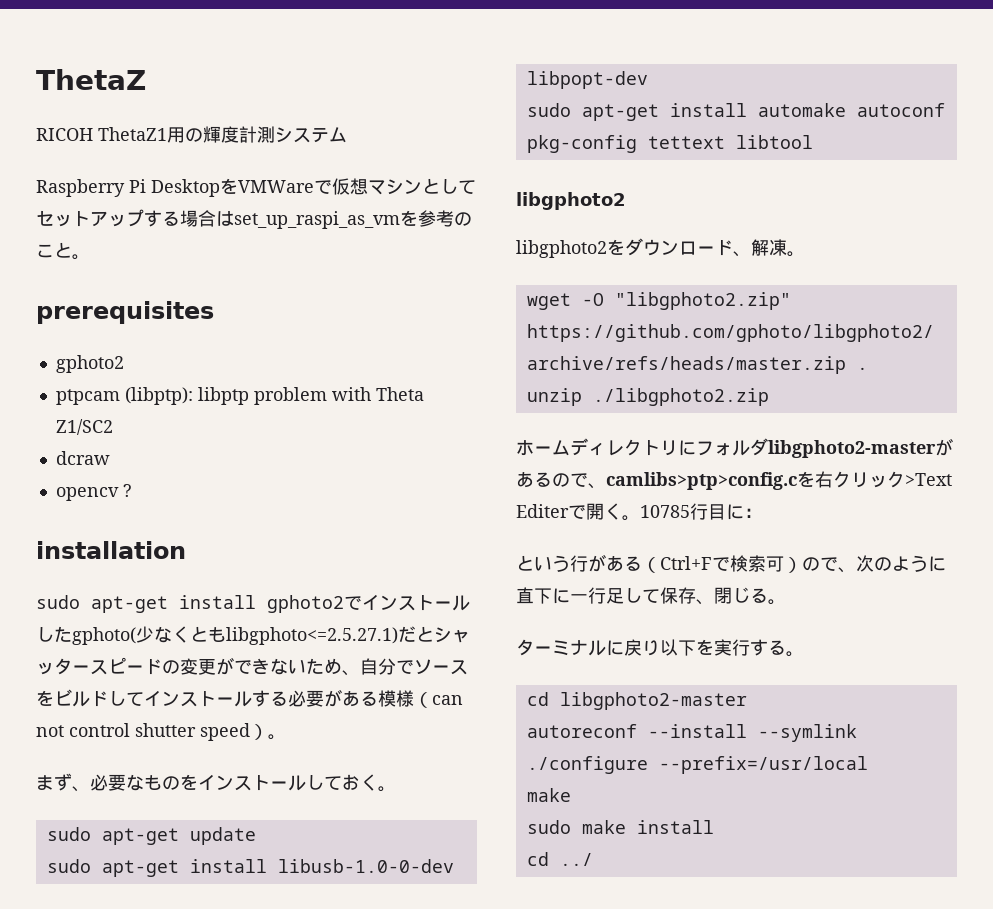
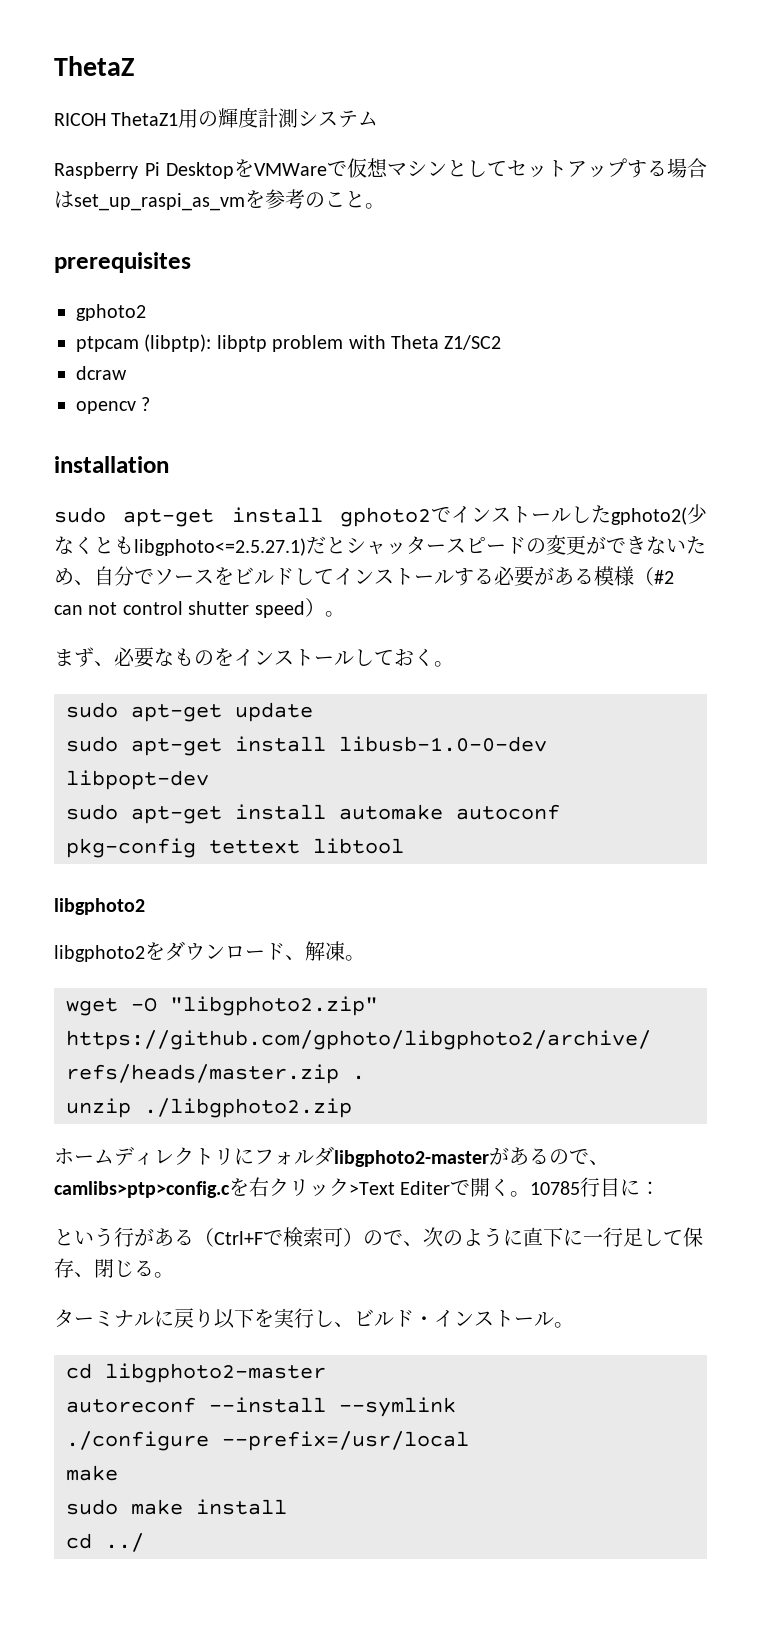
[72,627,136,645] gphoto( -> [611,507,687,525] gphoto2(
(432, 700) none -> [654,570,674,584] #2
[750,639,786,656] する -> [314,1309,554,1327] し、ビルド・インストール

